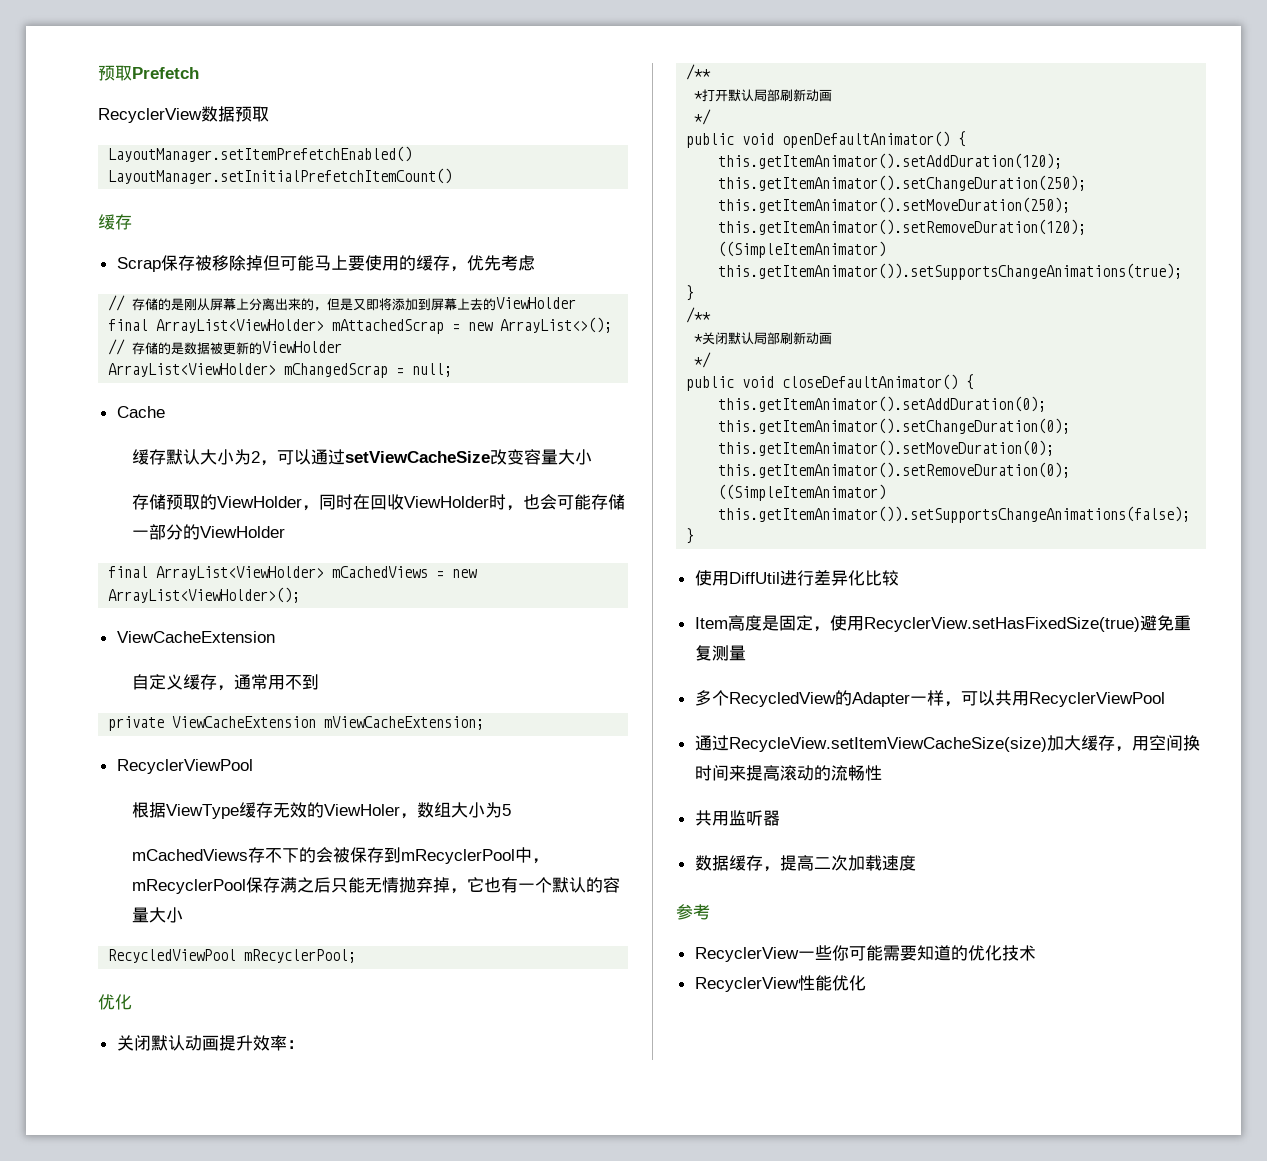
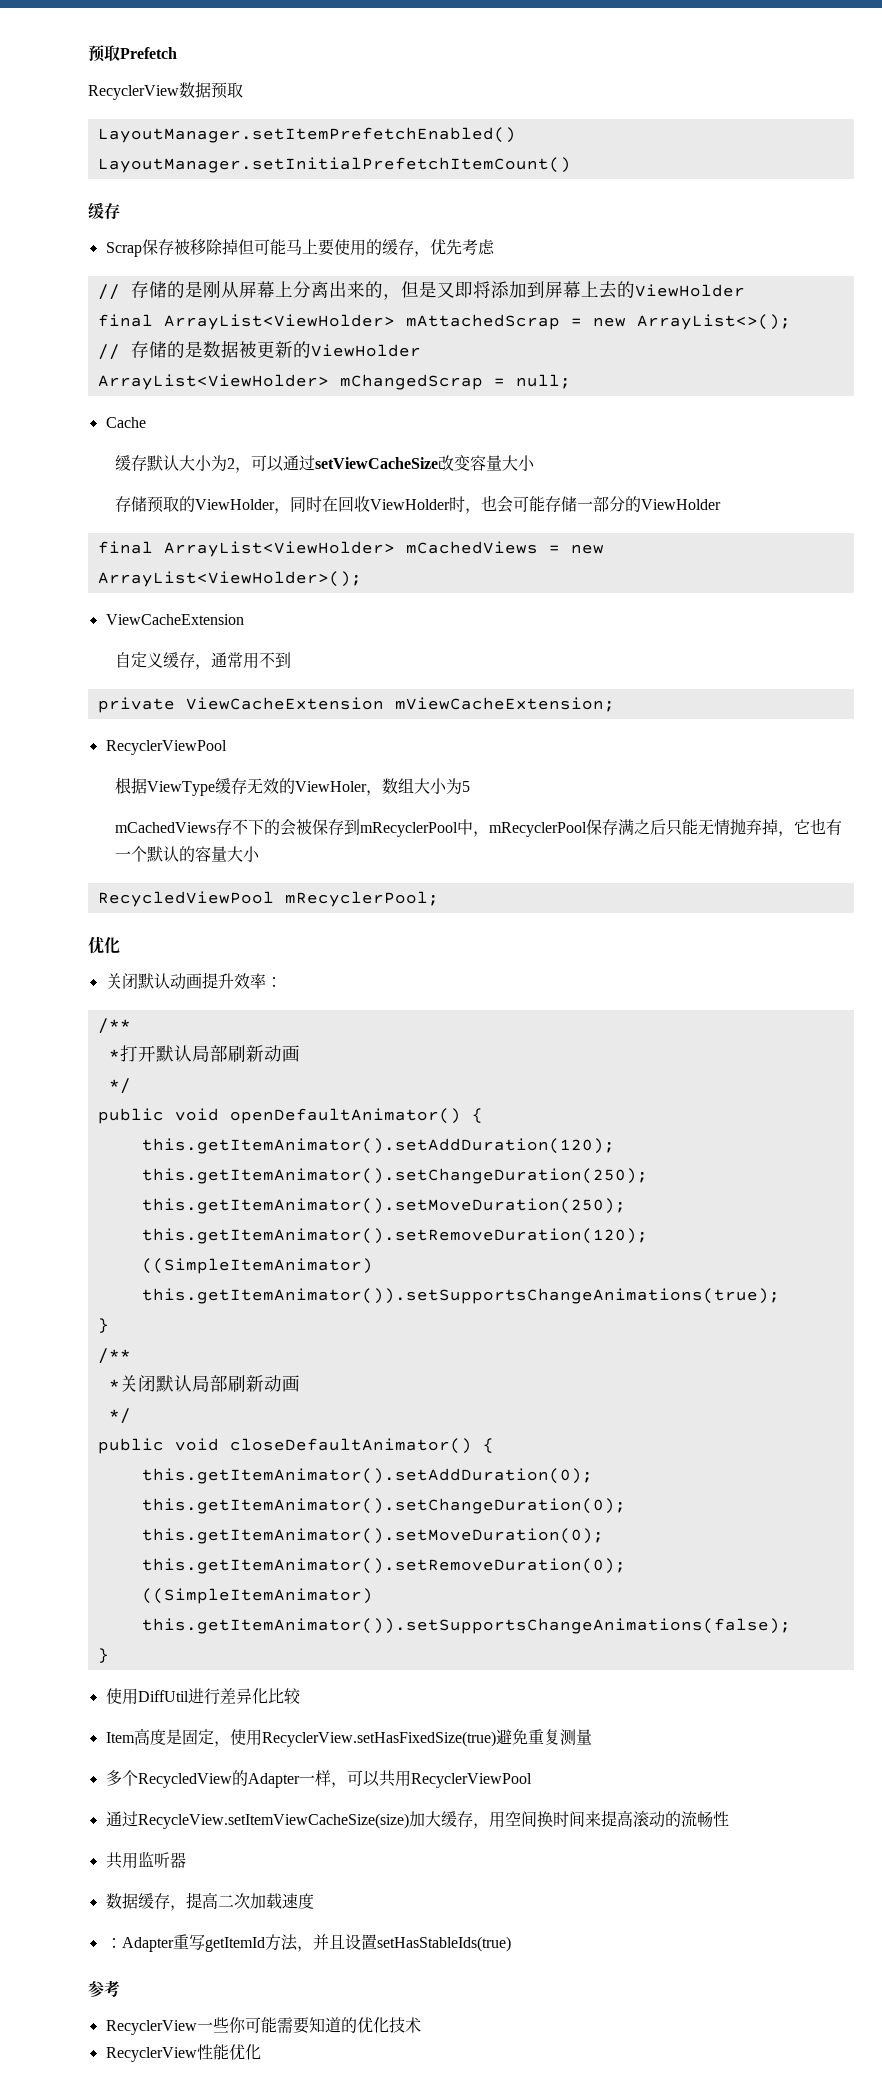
(916, 863) none -> [105,1934,511,1952] // ：Adapter重写getItemId方法，并且设置setHasStableIds(true)

